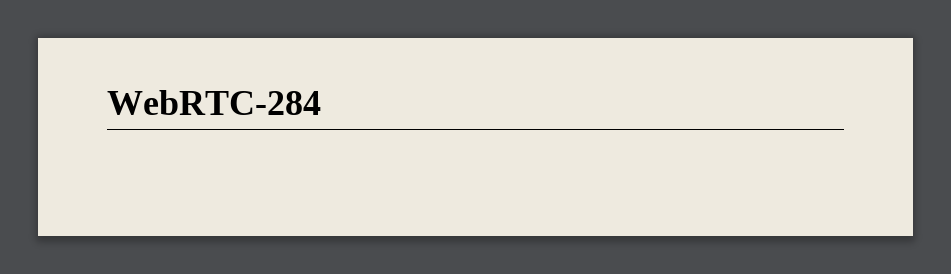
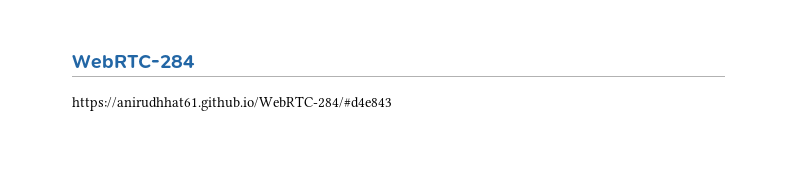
(321, 102) none -> [72,96,392,111] // https://anirudhhat61.github.io/WebRTC-284/#d4e843

